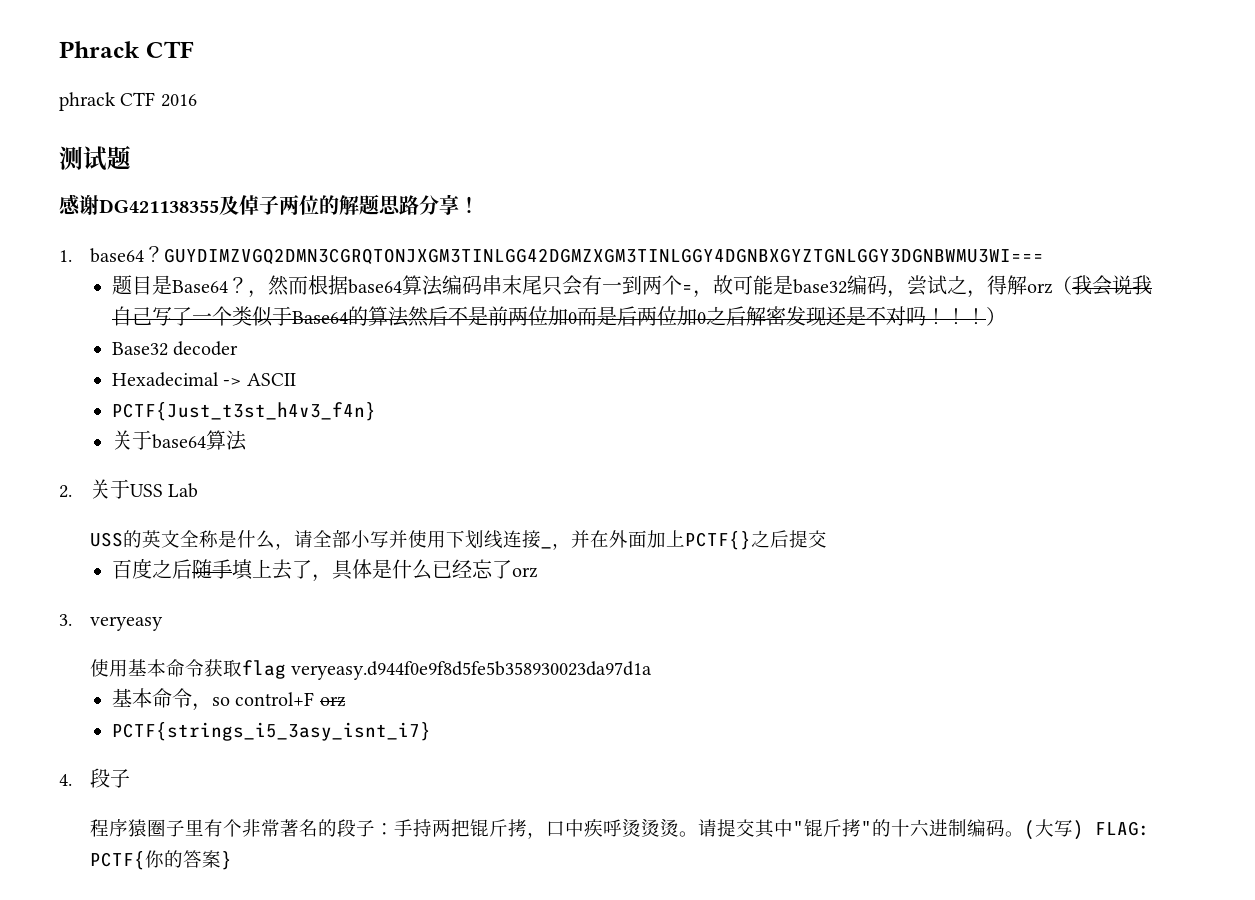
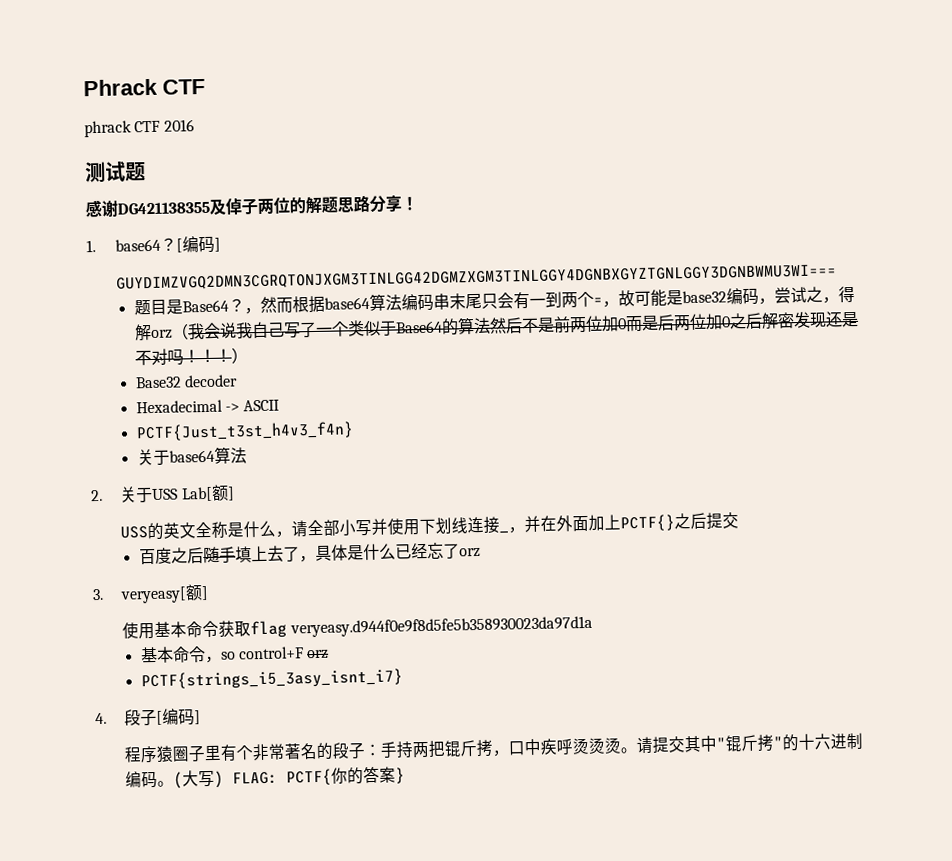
(164, 254) none -> [176,235,222,254] [编码] //
[168,483,199,498] Lab -> [181,484,235,502] Lab[额]
[89,616,163,631] veryeasy -> [120,584,210,604] veryeasy[额]
(130, 778) none -> [156,708,202,726] [编码]

